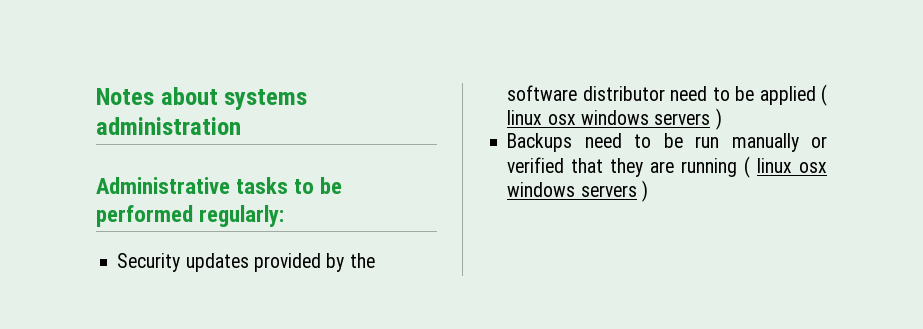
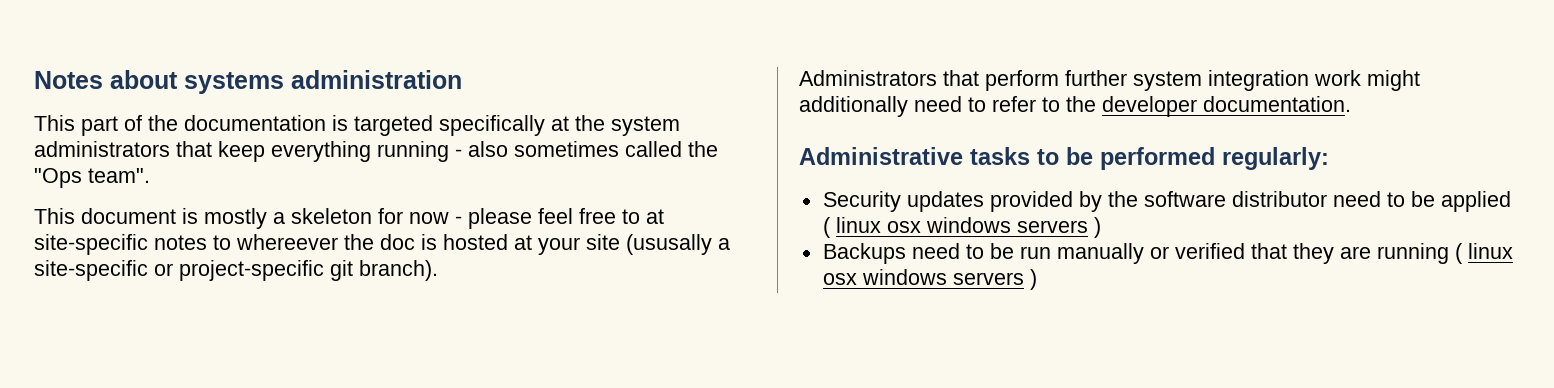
(241, 126) none -> [34,115,680,136] [34,141,718,162] [34,168,150,188] [34,208,664,229] [34,234,730,255] [34,260,438,281] [799,70,1420,91] [799,96,1351,117] // This part of the documentation is targeted specifically at the system administrators that keep everything running - also sometimes called the "Ops team". // This document is mostly a skeleton for now - please feel free to at site-specific notes to whereever the doc is hosted at your site (ususally a site-specific or project-specific git branch). // Administrators that perform further system integration work might additionally need to refer to the developer documentation.

